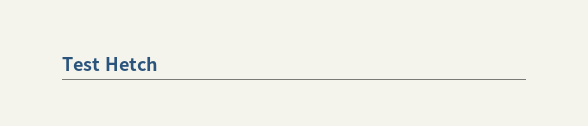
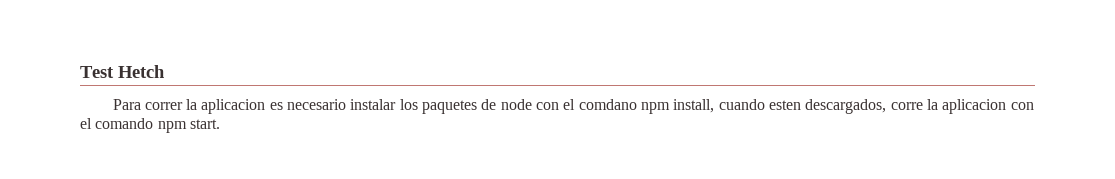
(158, 63) none -> [112,99,1034,114] [80,118,220,133] // Para correr la aplicacion es necesario instalar los paquetes de node con el comdano npm install, cuando esten descargados, corre la aplicacion con el comando npm start.

